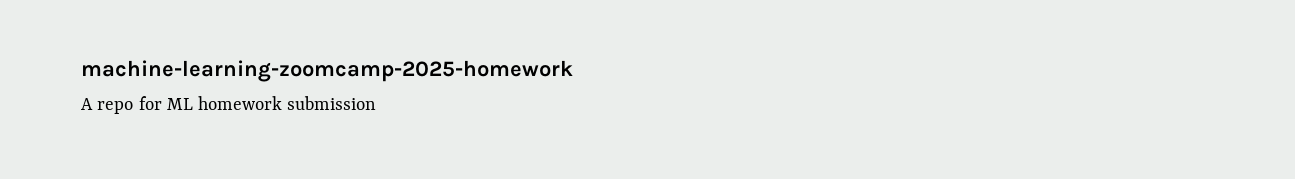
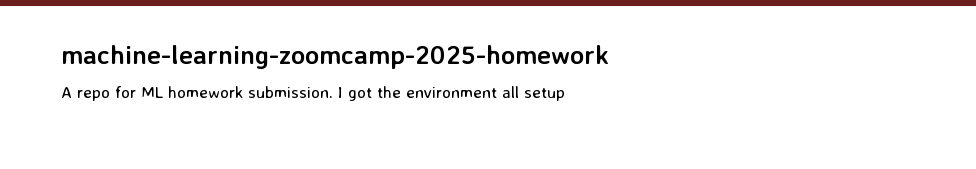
[287,96,377,110] submission -> [248,86,565,101] submission. I got the environment all setup

